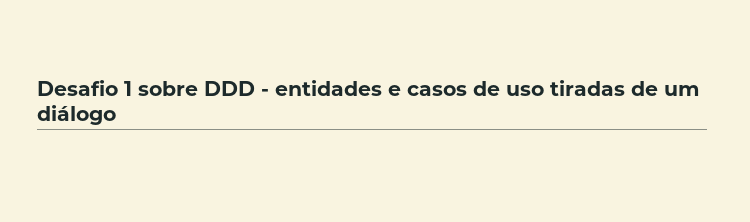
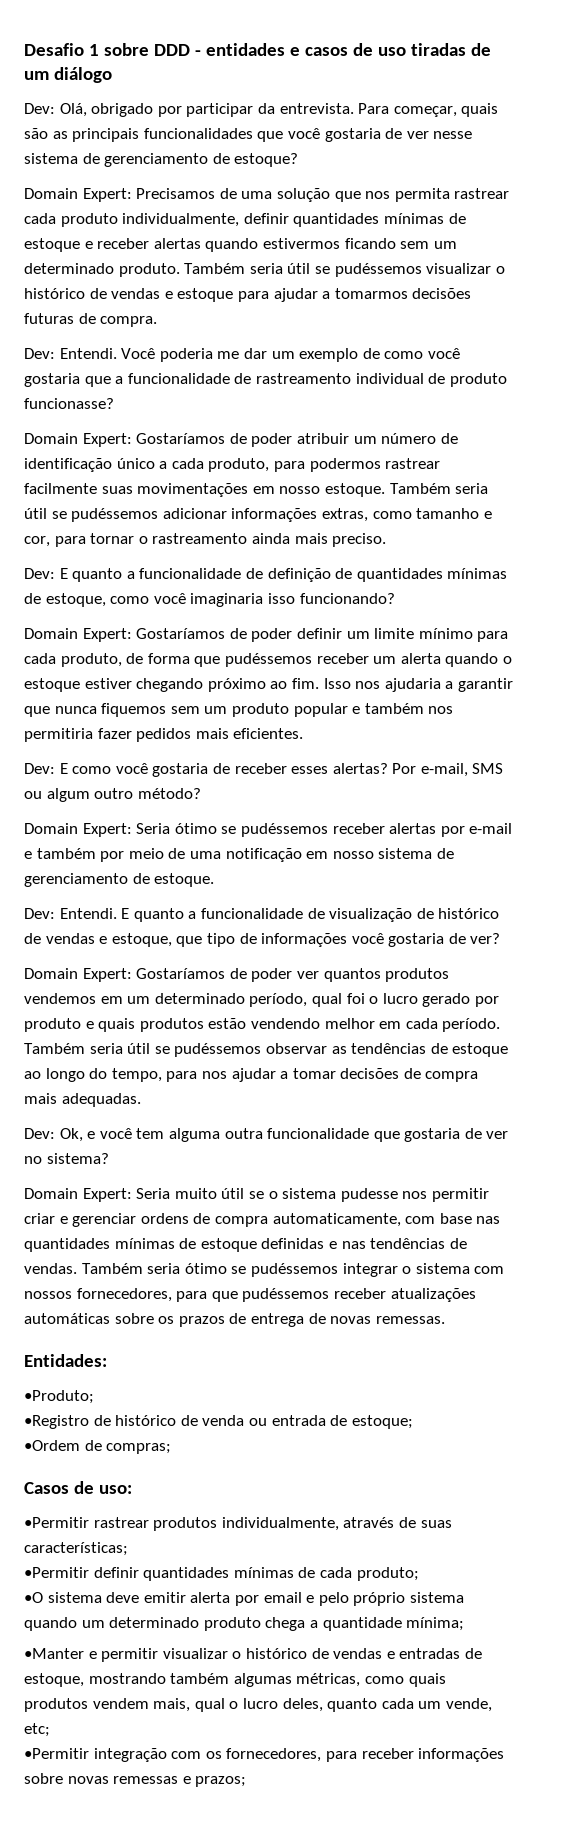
(116, 115) none -> [24,103,499,117] [24,128,473,142] [24,153,299,167] [24,188,510,202] [24,213,466,227] [24,238,457,252] [24,263,505,277] [24,288,472,302] [24,313,158,327] [24,348,460,362] [24,373,507,387] [24,398,114,409] [24,433,458,447] [24,458,441,472] [24,483,489,497] [24,508,492,522] [24,533,387,547] [24,568,508,582] [24,593,395,607] [24,628,509,642] [24,653,512,667] [24,678,513,692] [24,703,454,717] [24,728,304,742] [24,763,504,777] [24,788,201,802] [24,823,513,837] [24,848,454,862] [24,873,215,887] [24,908,500,922] [24,933,501,947] [24,968,450,982] [24,993,499,1007] [24,1018,501,1032] [24,1043,509,1057] [24,1068,479,1082] [24,1093,141,1107] [24,1128,509,1142] [24,1153,109,1164] [24,1188,489,1202] [24,1213,501,1227] [24,1238,467,1252] [24,1263,505,1277] [24,1288,476,1302] [24,1313,445,1327] [24,1354,107,1367] [24,1390,94,1404] [24,1415,413,1429] [24,1440,172,1454] [24,1481,132,1494] [24,1517,452,1531] [24,1542,128,1556] [24,1567,419,1581] [24,1592,464,1606] [24,1617,465,1631] [24,1648,482,1662] [24,1673,446,1687] [24,1698,492,1712] [24,1723,50,1737] [24,1748,505,1762] [24,1773,247,1787] // Dev: Olá, obrigado por participar da entrevista. Para começar, quais são as principais funcionalidades que você gostaria de ver nesse sistema de gerenciamento de estoque? // Domain Expert: Precisamos de uma solução que nos permita rastrear cada produto individualmente, definir quantidades mínimas de estoque e receber alertas quando estivermos ficando sem um determinado produto. Também seria útil se pudéssemos visualizar o histórico de vendas e estoque para ajudar a tomarmos decisões futuras de compra. // Dev: Entendi. Você poderia me dar um exemplo de como você gostaria que a funcionalidade de rastreamento individual de produto funcionasse? // Domain Expert: Gostaríamos de poder atribuir um número de identificação único a cada produto, para podermos rastrear facilmente suas movimentações em nosso estoque. Também seria útil se pudéssemos adicionar informações extras, como tamanho e cor, para tornar o rastreamento ainda mais preciso. // Dev: E quanto a funcionalidade de definição de quantidades mínimas de estoque, como você imaginaria isso funcionando? // Domain Expert: Gostaríamos de poder definir um limite mínimo para cada produto, de forma que pudéssemos receber um alerta quando o estoque estiver chegando próximo ao fim. Isso nos ajudaria a garantir que nunca fiquemos sem um produto popular e também nos permitiria fazer pedidos mais eficientes. // Dev: E como você gostaria de receber esses alertas? Por e-mail, SMS ou algum outro método? // Domain Expert: Seria ótimo se pudéssemos receber alertas por e-mail e também por meio de uma notificação em nosso sistema de gerenciamento de estoque. // Dev: Entendi. E quanto a funcionalidade de visualização de histórico de vendas e estoque, que tipo de informações você gostaria de ver? // Domain Expert: Gostaríamos de poder ver quantos produtos vendemos em um determinado período, qual foi o lucro gerado por produto e quais produtos estão vendendo melhor em cada período. Também seria útil se pudéssemos observar as tendências de estoque ao longo do tempo, para nos ajudar a tomar decisões de compra mais adequadas. // Dev: Ok, e você tem alguma outra funcionalidade que gostaria de ver no sistema? // Domain Expert: Seria muito útil se o sistema pudesse nos permitir criar e gerenciar ordens de compra automaticamente, com base nas quantidades mínimas de estoque definidas e nas tendências de vendas. Também seria ótimo se pudéssemos integrar o sistema com nossos fornecedores, para que pudéssemos receber atualizações automáticas sobre os prazos de entrega de novas remessas. // Entidades: // •Produto; // •Registro de histórico de venda ou entrada de estoque; // •Ordem de compras; // Casos de uso: // •Permitir rastrear produtos individualmente, através de suas características; // •Permitir definir quantidades mínimas de cada produto; // •O sistema deve emitir alerta por email e pelo próprio sistema quando um determinado produto chega a quantidade mínima; // •Manter e permitir visualizar o histórico de vendas e entradas de estoque, mostrando também algumas métricas, como quais produtos vendem mais, qual o lucro deles, quanto cada um vende, etc; // •Permitir integração com os fornecedores, para receber informações sobre novas remessas e prazos;

